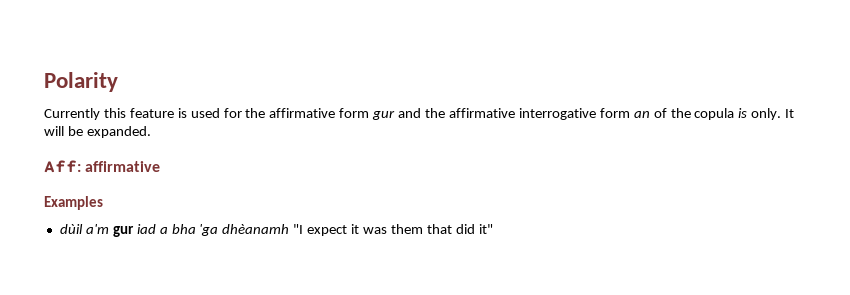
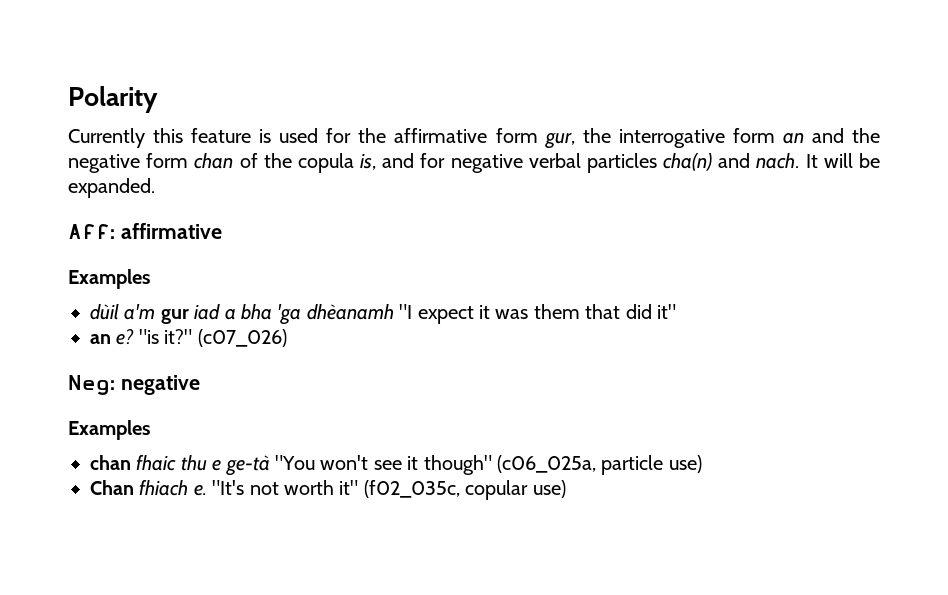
[372,108,782,120] gur and the affirmative interrogative form an of the copula is only. -> [544,128,881,149] [68,153,800,173] gur, the interrogative form an and the negative form chan of the copula is, and for negative verbal particles cha(n) and nach.
(493, 229) none -> [90,329,287,347] [68,375,200,395] [68,420,150,440] [90,455,702,476] [90,480,566,500] // an e? "is it?" (c07_026) // Neg: negative // Examples // chan fhaic thu e ge-tà "You won't see it though" (c06_025a, particle use) // Chan fhiach e. "It's not worth it" (f02_035c, copular use)

